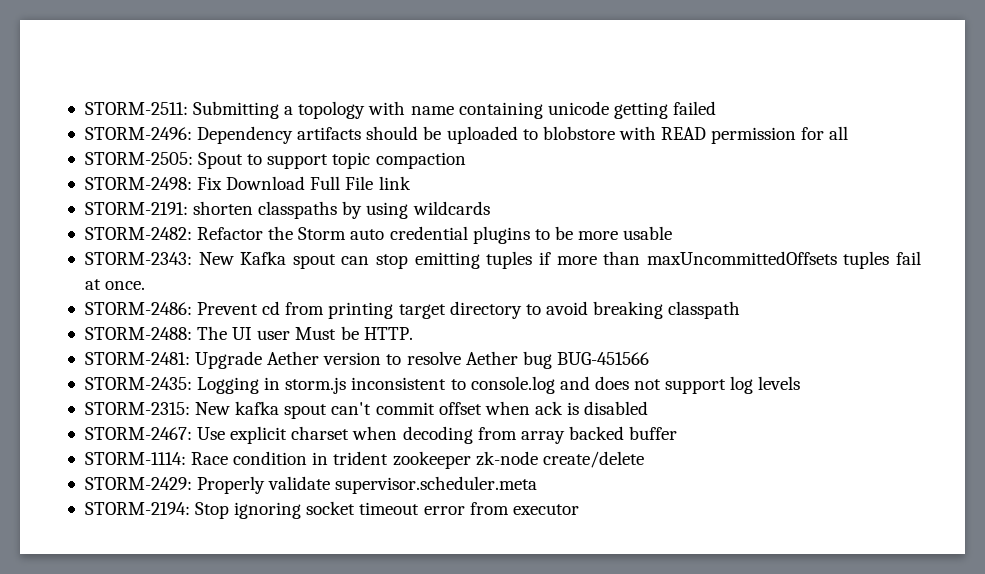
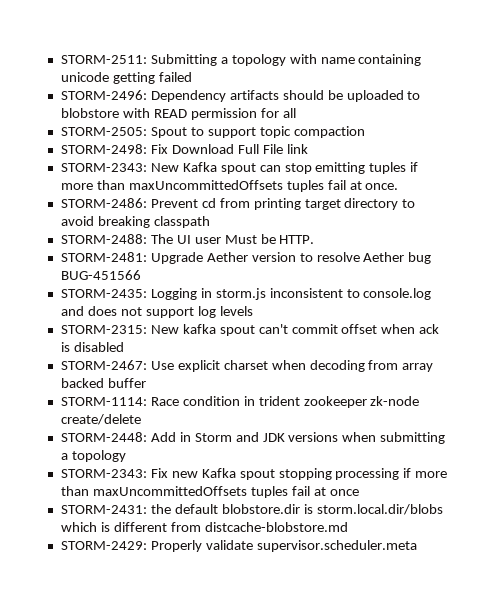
[84,201,490,219] [84,226,673,244] // STORM-2191: shorten classpaths by using wildcards // STORM-2482: Refactor the Storm auto credential plugins to be more usable -> (308, 149) none
[84,476,538,494] [84,501,579,519] STORM-2429: Properly validate supervisor.scheduler.meta // STORM-2194: Stop ignoring socket timeout error from executor -> [60,432,446,444] [60,450,126,462] [60,468,448,480] [60,486,359,498] [60,504,443,515] [60,522,348,532] [60,540,417,552] STORM-2448: Add in Storm and JDK versions when submitting a topology // STORM-2343: Fix new Kafka spout stopping processing if more than maxUncommittedOffsets tuples fail at once // STORM-2431: the default blobstore.dir is storm.local.dir/blobs which is different from distcache-blobstore.md // STORM-2429: Properly validate supervisor.scheduler.meta

